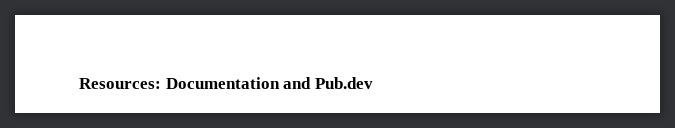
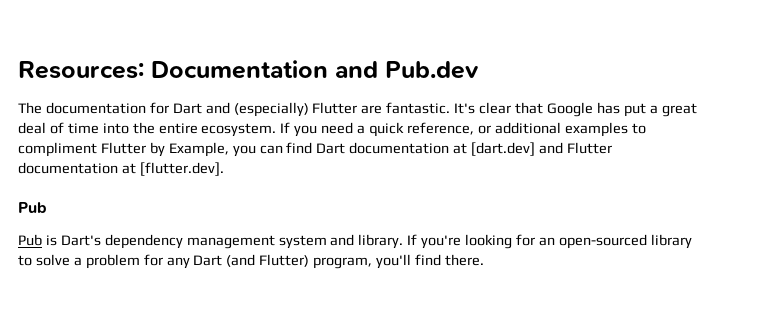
(373, 83) none -> [18,102,697,117] [18,122,646,137] [18,142,612,157] [18,162,224,176] [18,202,47,213] [18,234,692,249] [18,254,484,269] // The documentation for Dart and (especially) Flutter are fantastic. It's clear that Google has put a great deal of time into the entire ecosystem. If you need a quick reference, or additional examples to compliment Flutter by Example, you can find Dart documentation at [dart.dev] and Flutter documentation at [flutter.dev]. // Pub // Pub is Dart's dependency management system and library. If you're looking for an open-sourced library to solve a problem for any Dart (and Flutter) program, you'll find there.

